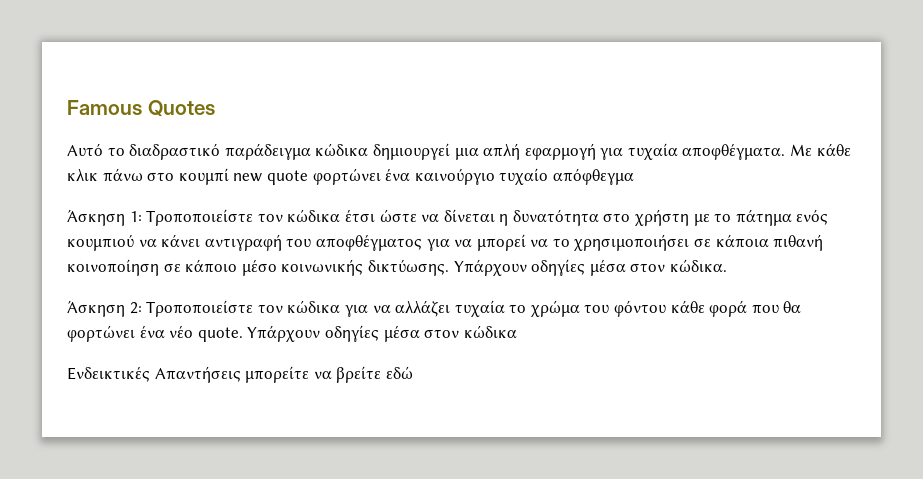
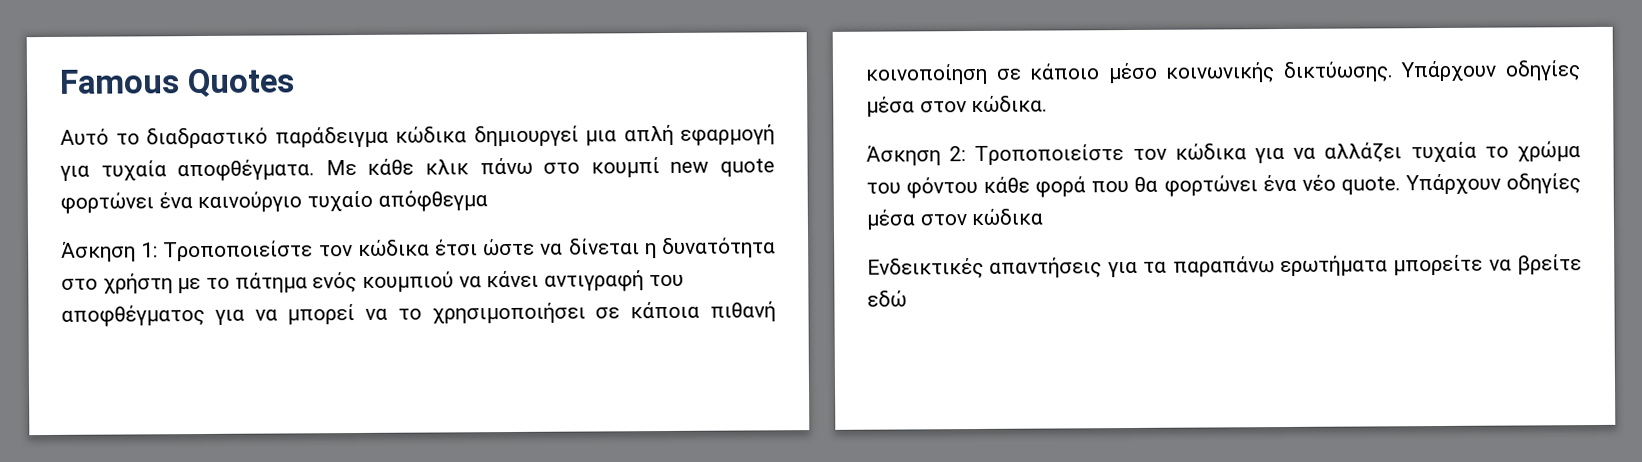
[154,366,241,383] Απαντήσεις -> [989,255,1388,278] απαντήσεις για τα παραπάνω ερωτήματα

